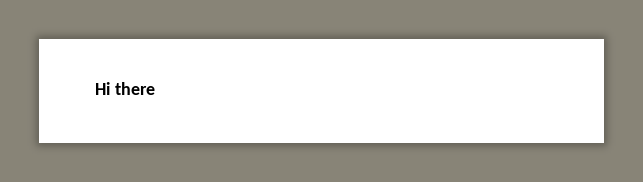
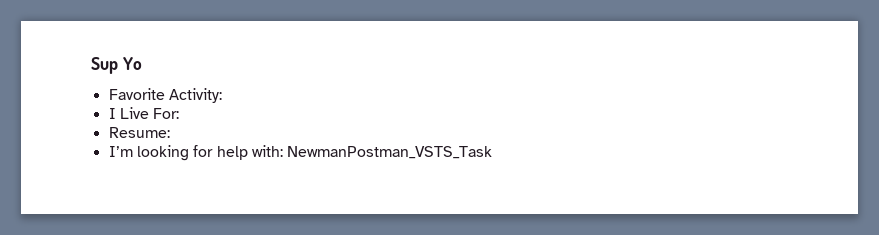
[95,82,155,95] Hi there -> [91,57,142,74] [108,88,222,103] [108,107,180,119] [108,127,170,138] [108,145,493,161] Sup Yo // Favorite Activity: // I Live For: // Resume: // I’m looking for help with: NewmanPostman_VSTS_Task

